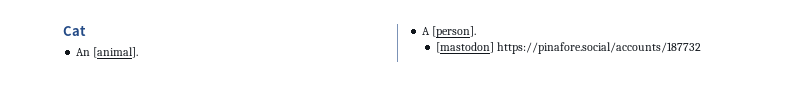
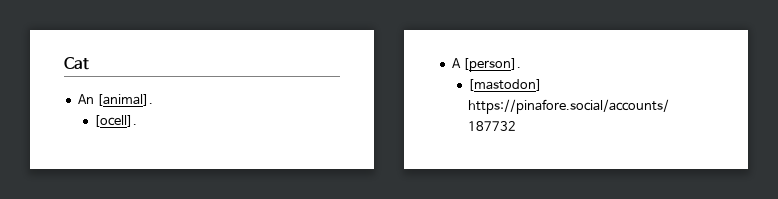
(139, 52) none -> [94,115,138,127] // [ocell].

